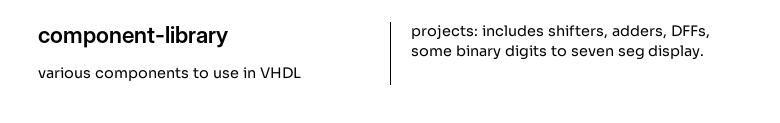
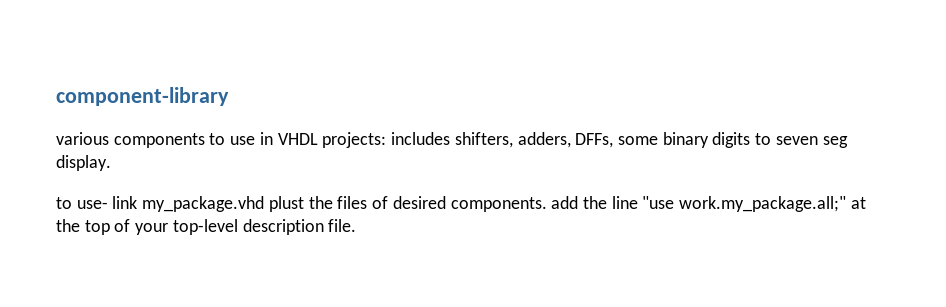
(705, 52) none -> [56,196,866,212] [56,219,357,235] // to use- link my_package.vhd plust the files of desired components. add the line "use work.my_package.all;" at the top of your top-level description file.

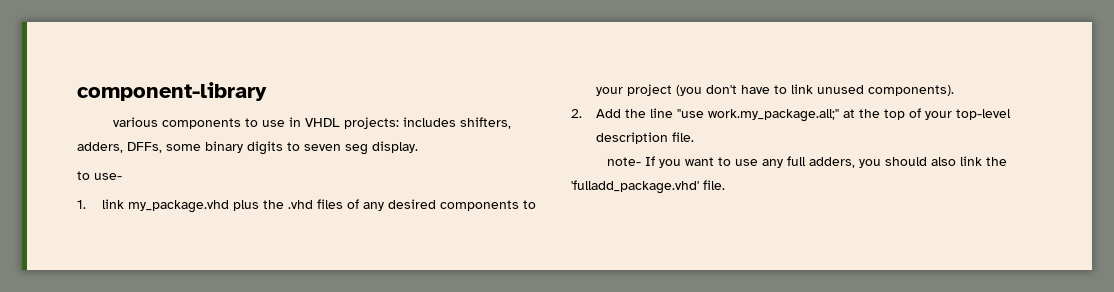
(108, 204) none -> [77,200,86,209] // 1.
[268,196,579,212] plust the files of desired components. add -> [233,199,537,211] [596,84,955,96] [571,109,622,118] plus the .vhd files of any desired components to your project (you don't have to link unused components). // 2. Add
(357, 225) none -> [606,156,1007,168] [571,180,725,194] // note- If you want to use any full adders, you should also link the 'fulladd_package.vhd' file.

